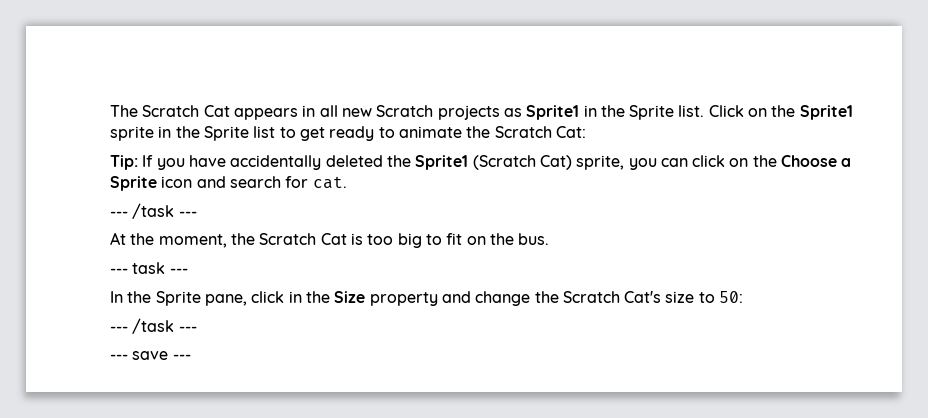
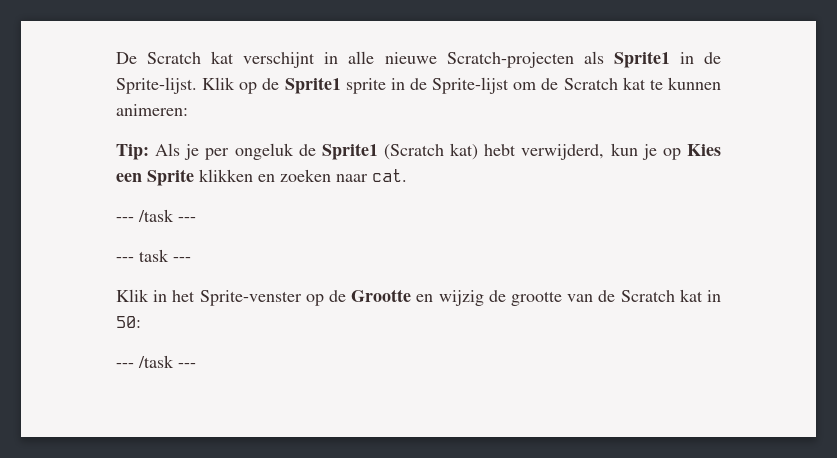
[110,105,853,120] [110,126,586,141] [110,155,852,170] [110,176,347,191] [110,203,197,219] [110,232,550,248] [110,262,188,274] [110,291,715,306] The Scratch Cat appears in all new Scratch projects as Sprite1 in the Sprite list. Click on the Sprite1 sprite in the Sprite list to get ready to animate the Scratch Cat: // Tip: If you have accidentally deleted the Sprite1 (Scratch Cat) sprite, you can click on the Choose a Sprite icon and search for cat. // --- /task --- // At the moment, the Scratch Cat is too big to fit on the bus. // --- task --- // In the Sprite pane, click in the Size property and change the Scratch Cat's size to -> [116,51,721,68] [116,77,721,94] [116,104,188,116] [116,143,721,160] [116,169,407,186] [116,209,196,222] [116,249,191,262] [116,289,721,306] De Scratch kat verschijnt in alle nieuwe Scratch-projecten als Sprite1 in de Sprite-lijst. Klik op de Sprite1 sprite in de Sprite-lijst om de Scratch kat te kunnen animeren: // Tip: Als je per ongeluk de Sprite1 (Scratch kat) hebt verwijderd, kun je op Kies een Sprite klikken en zoeken naar cat. // --- /task --- // --- task --- // Klik in het Sprite-venster op de Grootte en wijzig de grootte van de Scratch kat in
[110,351,191,360] // --- save --- -> (196, 365) none

